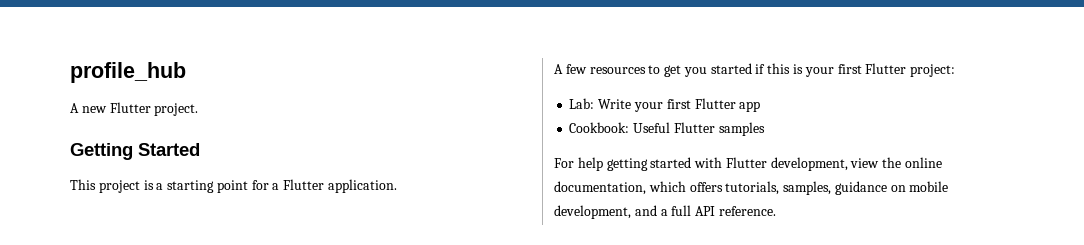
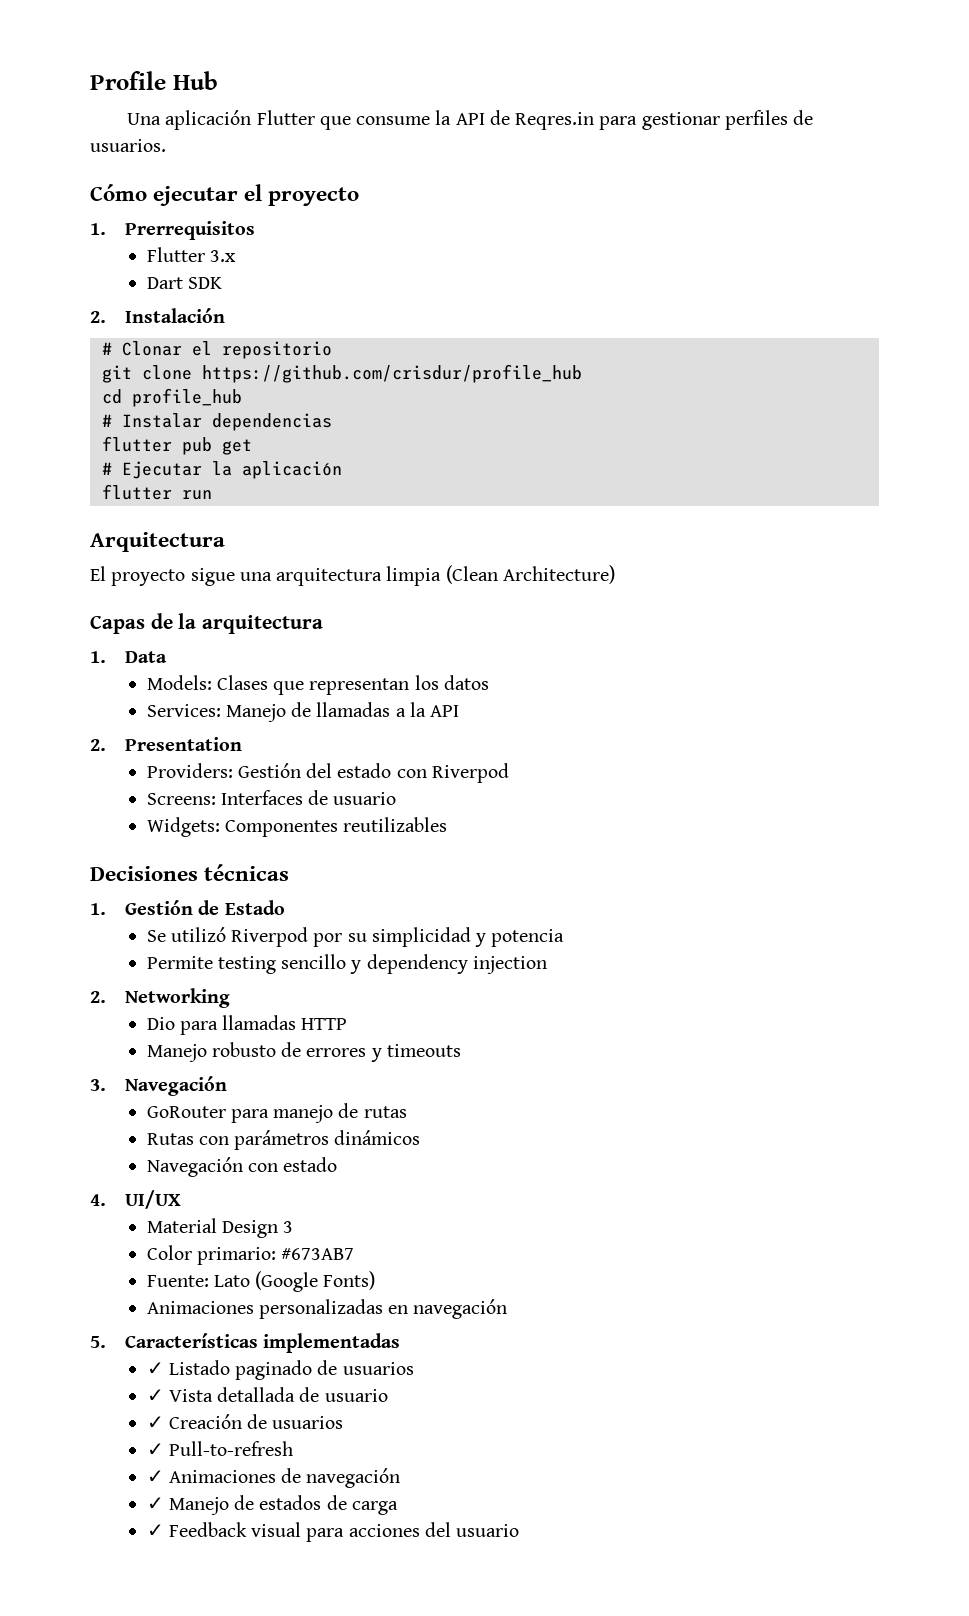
[70,62,186,83] [70,102,199,116] [70,143,200,160] [70,179,398,193] [554,63,956,77] [569,98,761,112] [569,122,765,136] [554,157,943,171] [554,181,949,195] [554,205,776,219] profile_hub // A new Flutter project. // Getting Started // This project is a starting point for a Flutter application. // A few resources to get you started if this is your first Flutter project: // Lab: Write your first Flutter app // Cookbook: Useful Flutter samples // For help getting started with Flutter development, view the online documentation, which offers tutorials, samples, guidance on mobile development, and a full API reference. -> [90,71,218,90] [127,110,814,130] [90,139,166,152] [90,184,360,206] [90,221,256,240] [146,247,236,262] [146,277,222,289] [90,308,226,323] [101,341,332,359] [101,364,582,383] [101,388,242,407] [101,413,332,431] [101,436,252,455] [101,461,342,479] [101,484,212,500] [90,532,225,552] [90,565,615,586] [90,613,324,634] [90,651,168,663] [146,675,489,695] [146,702,460,722] [90,737,243,751] [146,763,509,783] [146,790,397,805] [146,817,448,837] [90,864,290,881] [90,900,285,915] [146,927,565,947] [146,954,547,974] [90,988,231,1008] [146,1015,348,1035] [146,1042,461,1062] [90,1076,228,1096] [146,1103,407,1123] [146,1130,421,1150] [146,1157,338,1177] [90,1190,182,1209] [146,1218,294,1238] [146,1245,355,1265] [146,1271,376,1292] [146,1299,508,1319] [90,1333,401,1353] [146,1360,414,1380] [146,1387,388,1402] [146,1414,344,1429] [146,1441,293,1456] [146,1468,401,1488] [146,1495,398,1515] [146,1522,520,1542] Profile Hub // Una aplicación Flutter que consume la API de Reqres.in para gestionar perfiles de usuarios. // Cómo ejecutar el proyecto // 1. Prerrequisitos // Flutter 3.x // Dart SDK // 2. Instalación // # Clonar el repositorio // git clone https://github.com/crisdur/profile_hub // cd profile_hub // # Instalar dependencias // flutter pub get // # Ejecutar la aplicación // flutter run // Arquitectura // El proyecto sigue una arquitectura limpia (Clean Architecture) // Capas de la arquitectura // 1. Data // Models: Clases que representan los datos // Services: Manejo de llamadas a la API // 2. Presentation // Providers: Gestión del estado con Riverpod // Screens: Interfaces de usuario // Widgets: Componentes reutilizables // Decisiones técnicas // 1. Gestión de Estado // Se utilizó Riverpod por su simplicidad y potencia // Permite testing sencillo y dependency injection // 2. Networking // Dio para llamadas HTTP // Manejo robusto de errores y timeouts // 3. Navegación // GoRouter para manejo de rutas // Rutas con parámetros dinámicos // Navegación con estado // 4. UI/UX // Material Design 3 // Color primario: #673AB7 // Fuente: Lato (Google Fonts) // Animaciones personalizadas en navegación // 5. Características implementadas // ✓ Listado paginado de usuarios // ✓ Vista detallada de usuario // ✓ Creación de usuarios // ✓ Pull-to-refresh // ✓ Animaciones de navegación // ✓ Manejo de estados de carga // ✓ Feedback visual para acciones del usuario

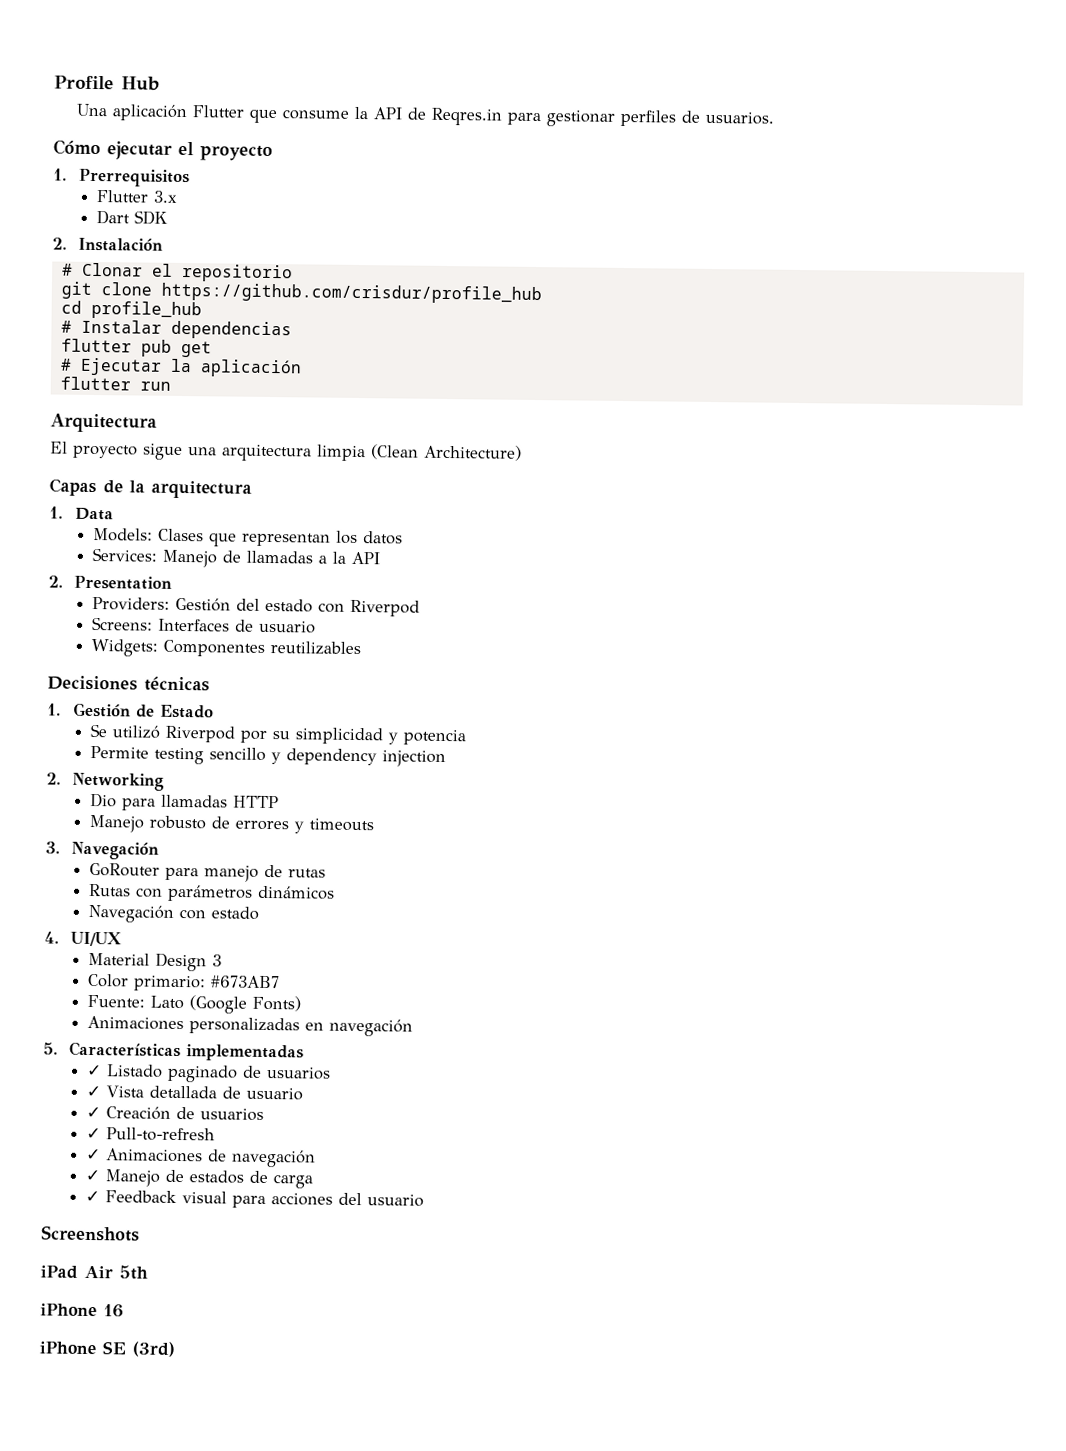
(520, 1530) none -> [41,1225,140,1242] [40,1265,148,1280] [40,1303,124,1318] [39,1341,175,1357] // Screenshots // iPad Air 5th // iPhone 16 // iPhone SE (3rd)

